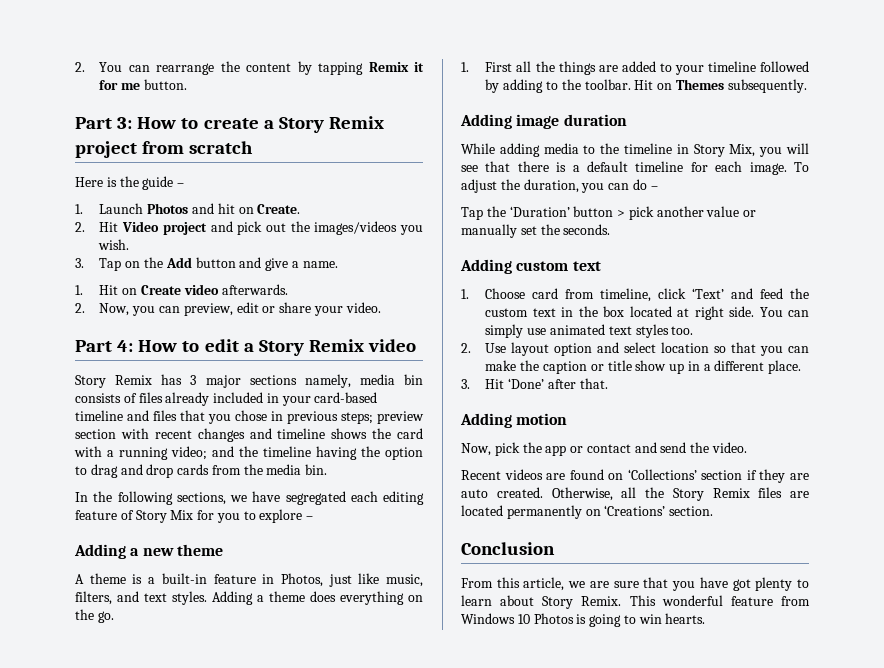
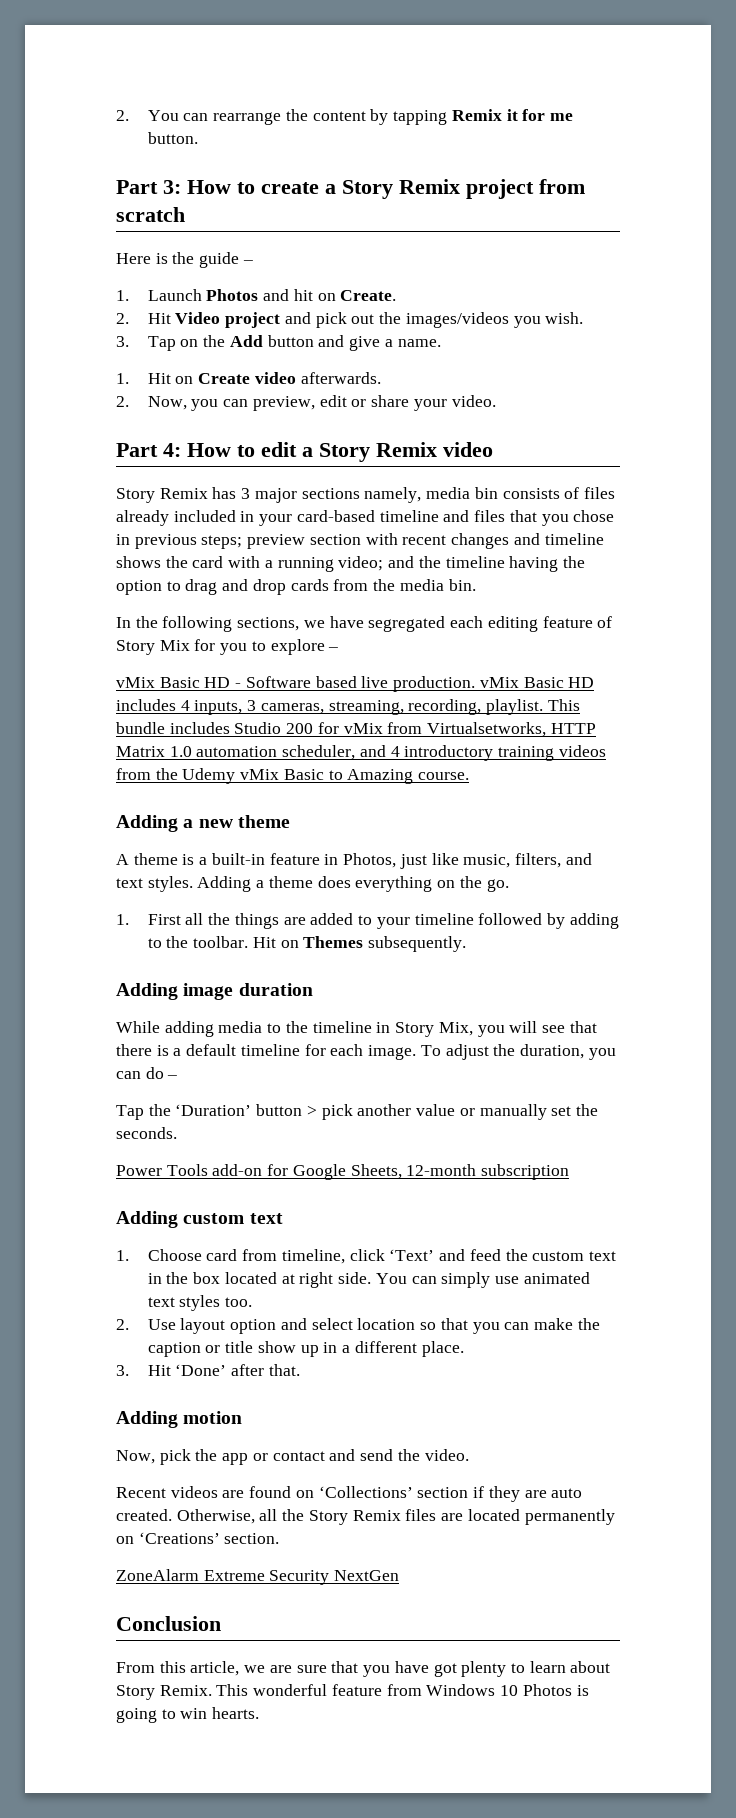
(314, 518) none -> [116,676,595,692] [116,699,580,715] [116,722,596,737] [116,745,606,761] [116,768,470,784] // vMix Basic HD - Software based live production. vMix Basic HD includes 4 inputs, 3 cameras, streaming, recording, playlist. This bundle includes Studio 200 for vMix from Virtualsetworks, HTTP Matrix 1.0 automation scheduler, and 4 introductory training videos from the Udemy vMix Basic to Amazing course.
(611, 229) none -> [116,1164,570,1180] // Power Tools add-on for Google Sheets, 12-month subscription
(714, 511) none -> [116,1569,400,1585] // ZoneAlarm Extreme Security NextGen

